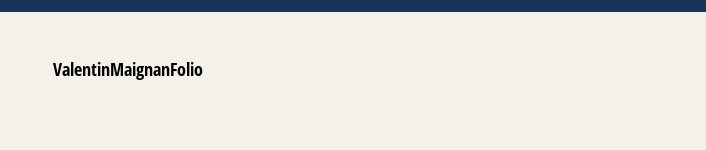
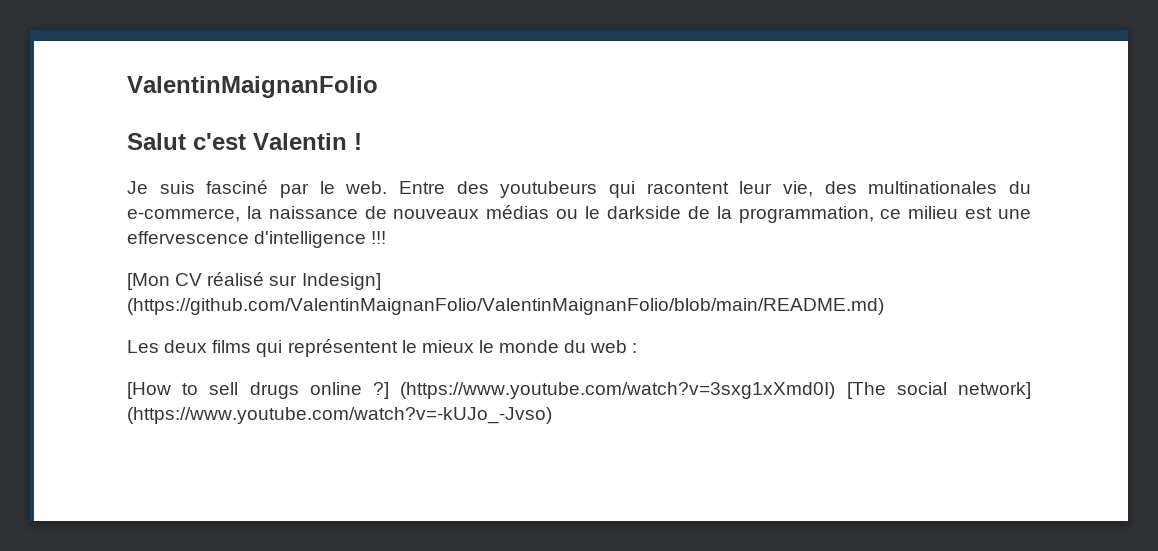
(203, 71) none -> [127,133,362,150] [127,180,1031,198] [127,205,1031,223] [127,231,387,248] [127,272,381,290] [127,298,884,315] [127,339,638,357] [127,382,1031,399] [127,407,552,424] // Salut c'est Valentin ! // Je suis fasciné par le web. Entre des youtubeurs qui racontent leur vie, des multinationales du e-commerce, la naissance de nouveaux médias ou le darkside de la programmation, ce milieu est une effervescence d'intelligence !!! // [Mon CV réalisé sur Indesign] (https://github.com/ValentinMaignanFolio/ValentinMaignanFolio/blob/main/README.md) // Les deux films qui représentent le mieux le monde du web : // [How to sell drugs online ?] (https://www.youtube.com/watch?v=3sxg1xXmd0I) [The social network] (https://www.youtube.com/watch?v=-kUJo_-Jvso)

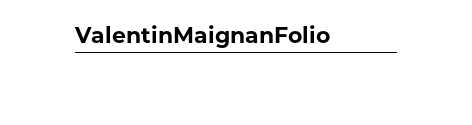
[127,133,362,150] [127,180,1031,198] [127,205,1031,223] [127,231,387,248] [127,272,381,290] [127,298,884,315] [127,339,638,357] [127,382,1031,399] [127,407,552,424] // Salut c'est Valentin ! // Je suis fasciné par le web. Entre des youtubeurs qui racontent leur vie, des multinationales du e-commerce, la naissance de nouveaux médias ou le darkside de la programmation, ce milieu est une effervescence d'intelligence !!! // [Mon CV réalisé sur Indesign] (https://github.com/ValentinMaignanFolio/ValentinMaignanFolio/blob/main/README.md) // Les deux films qui représentent le mieux le monde du web : // [How to sell drugs online ?] (https://www.youtube.com/watch?v=3sxg1xXmd0I) [The social network] (https://www.youtube.com/watch?v=-kUJo_-Jvso) -> (330, 36) none

